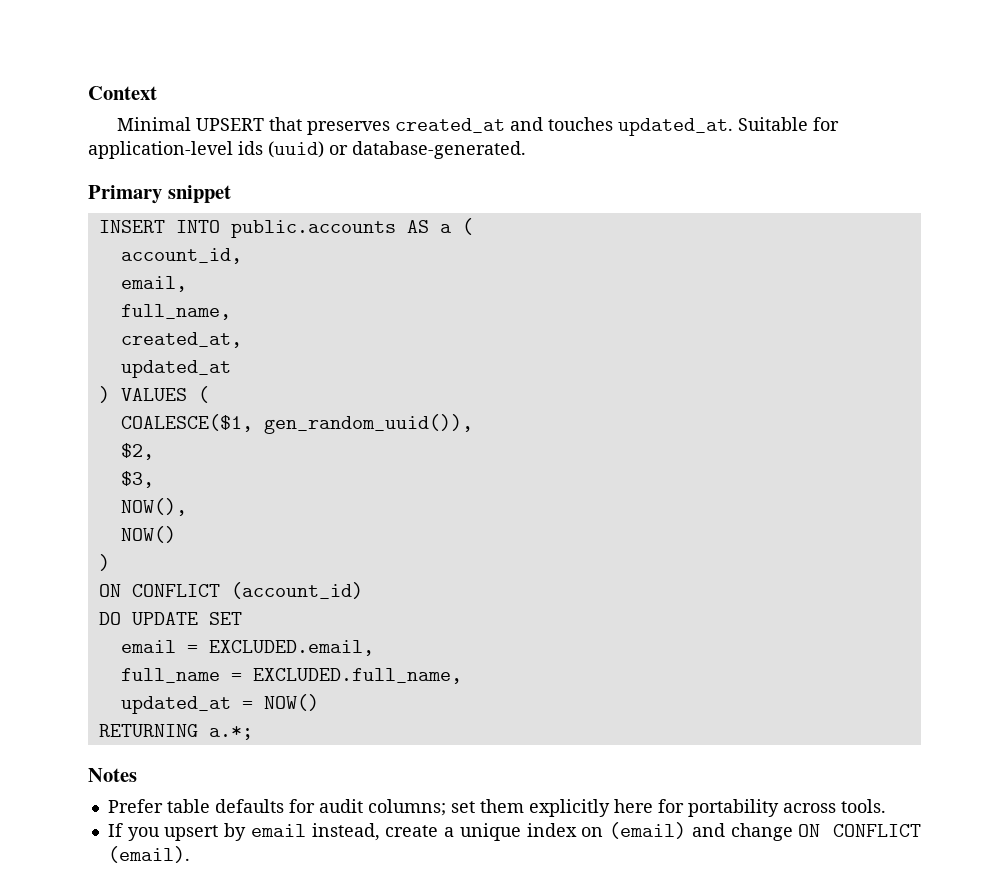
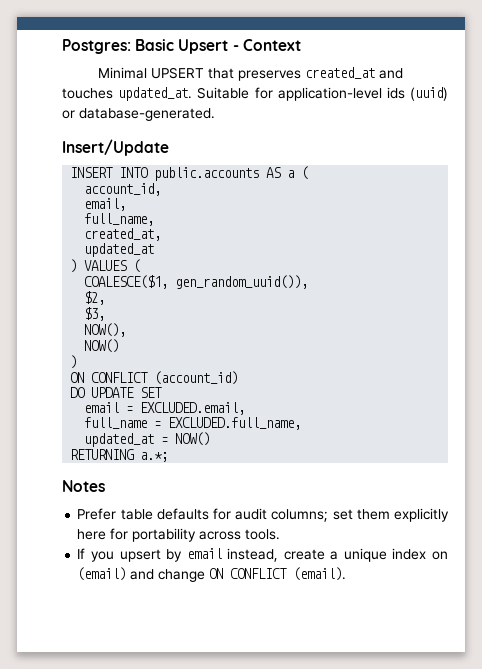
(88, 93) none -> [62,39,239,54] Postgres: Basic Upsert -
[88,185,231,204] Primary snippet -> [62,139,169,156] Insert/Update

